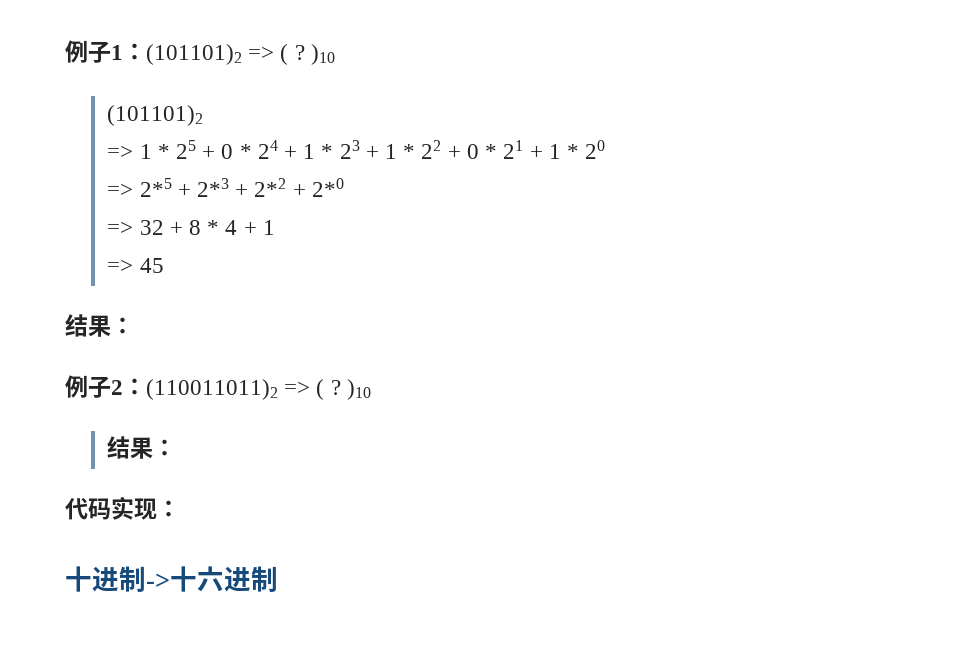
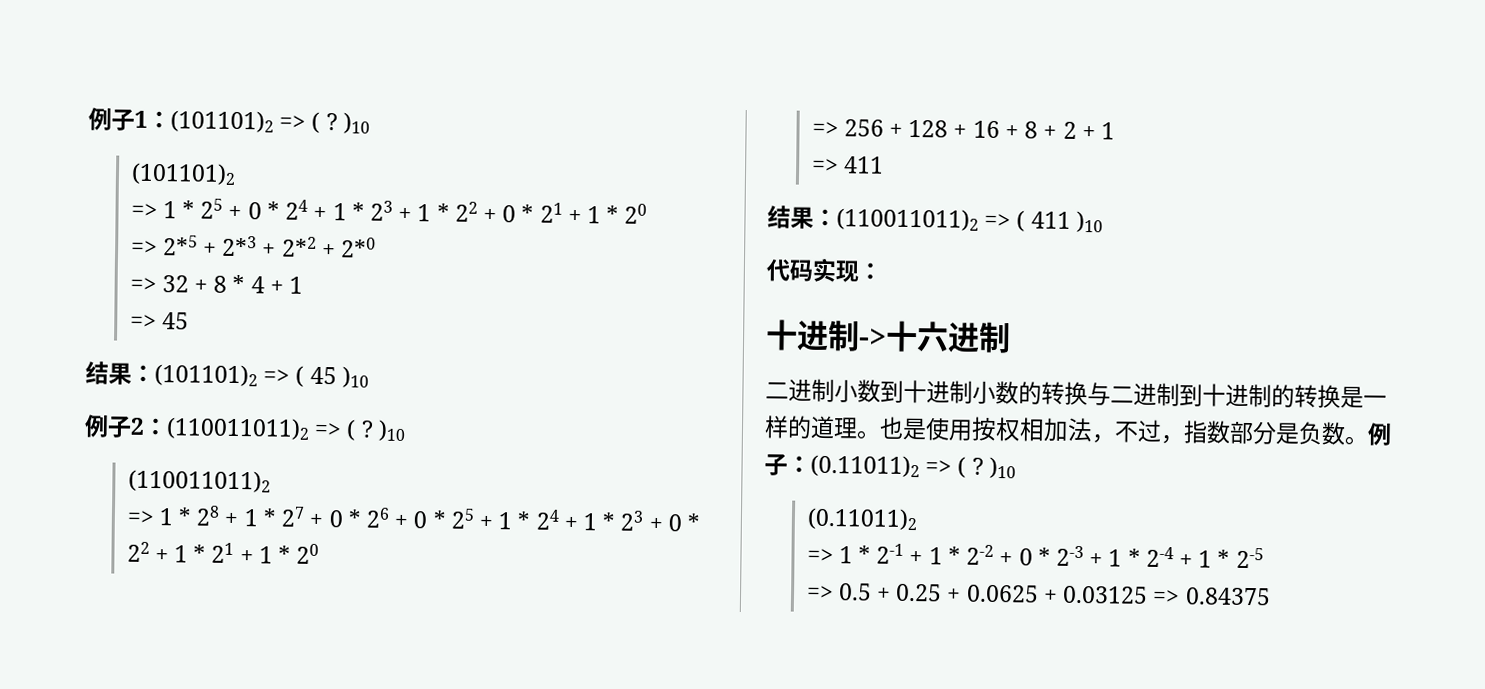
(134, 325) none -> [154,364,369,388] (101101)2 => ( 45 )10
[107,436,177,459] 结果： -> [127,469,271,493] [126,505,701,532] [126,541,320,564] [811,119,1115,140] [811,156,884,174] [767,205,1103,233] (110011011)2 // => 1 * 28 + 1 * 27 + 0 * 26 + 0 * 25 + 1 * 24 + 1 * 23 + 0 * 22 + 1 * 21 + 1 * 20 // => 256 + 128 + 16 + 8 + 2 + 1 // => 411 // 结果：(110011011)2 => ( 411 )10
(278, 579) none -> [765,378,1387,409] [764,415,1392,446] [764,453,1016,479] [806,507,918,531] [806,543,1264,569] [805,583,1271,606] // 二进制小数到十进制小数的转换与二进制到十进制的转换是一样的道理。也是使用按权相加法，不过，指数部分是负数。例子：(0.11011)2 => ( ? )10 // (0.11011)2 // => 1 * 2-1 + 1 * 2-2 + 0 * 2-3 + 1 * 2-4 + 1 * 2-5 // => 0.5 + 0.25 + 0.0625 + 0.03125 => 0.84375

